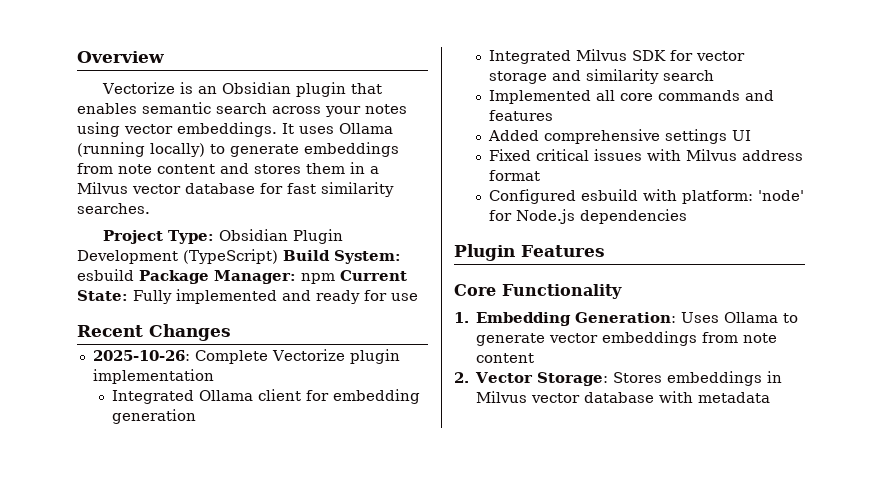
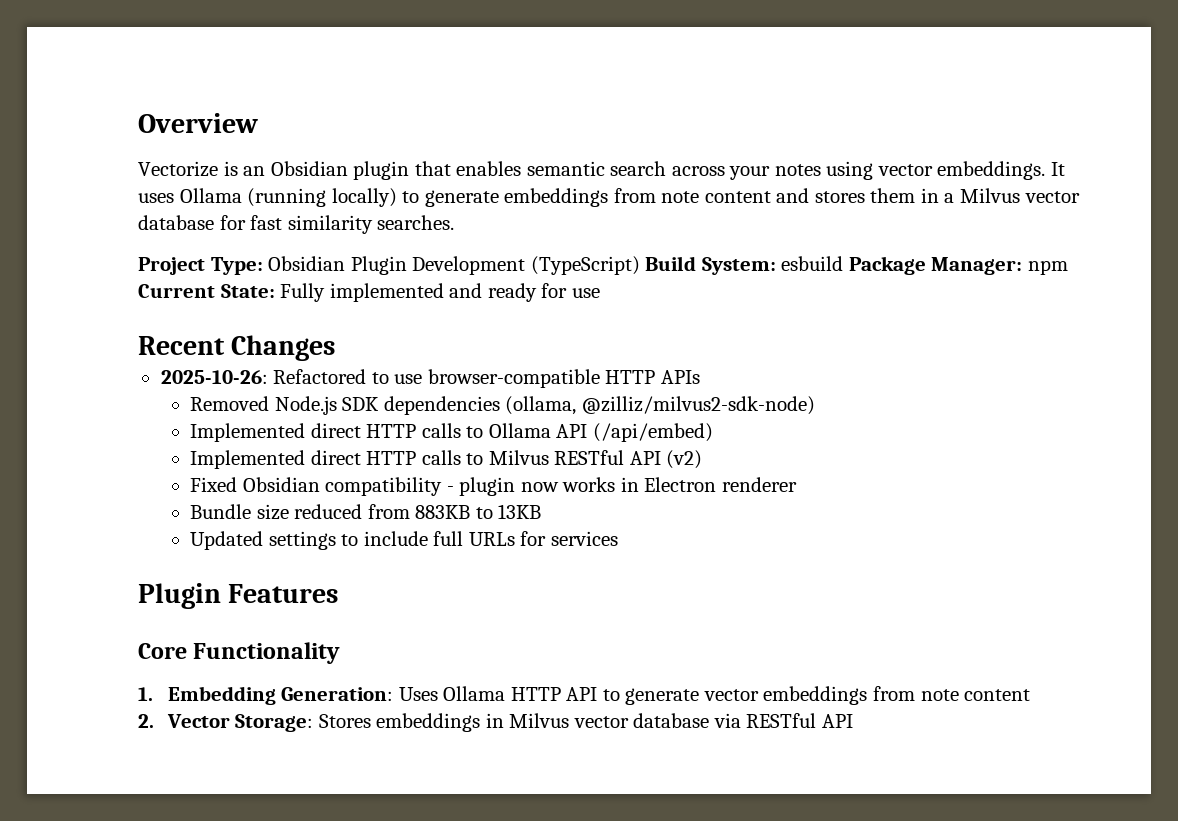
[194,349,400,364] [92,369,214,384] [111,389,420,404] [111,409,196,424] [488,49,745,64] [488,69,714,84] [488,90,774,104] [488,110,553,121] [487,129,751,144] [488,149,803,161] [488,170,540,181] [488,189,804,204] [488,209,687,224] Complete Vectorize plugin implementation // Integrated Ollama client for embedding generation // Integrated Milvus SDK for vector storage and similarity search // Implemented all core commands and features // Added comprehensive settings UI // Fixed critical issues with Milvus address format // Configured esbuild with platform: 'node' for Node.js dependencies -> [273,369,700,388] [190,396,815,415] [190,423,713,442] [190,450,703,469] [190,477,798,496] [190,504,542,520] [190,531,618,550] Refactored to use browser-compatible HTTP APIs // Removed Node.js SDK dependencies (ollama, @zilliz/milvus2-sdk-node) // Implemented direct HTTP calls to Ollama API (/api/embed) // Implemented direct HTTP calls to Milvus RESTful API (v2) // Fixed Obsidian compatibility - plugin now works in Electron renderer // Bundle size reduced from 883KB to 13KB // Updated settings to include full URLs for services
(779, 317) none -> [510,687,598,701] HTTP API
[659,391,771,403] with metadata -> [713,713,853,728] via RESTful API

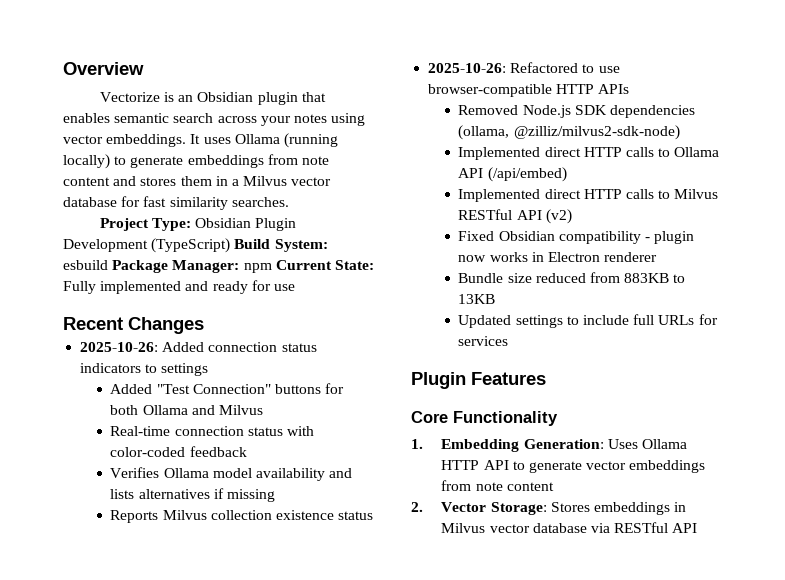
(336, 348) none -> [80,342,317,352] [80,363,209,376] [110,383,345,394] [110,405,264,415] [110,426,315,436] [110,446,247,457] [110,467,353,481] [110,488,276,502] [110,510,374,523] // 2025-10-26: Added connection status indicators to settings // Added "Test Connection" buttons for both Ollama and Milvus // Real-time connection status with color-coded feedback // Verifies Ollama model availability and lists alternatives if missing // Reports Milvus collection existence status

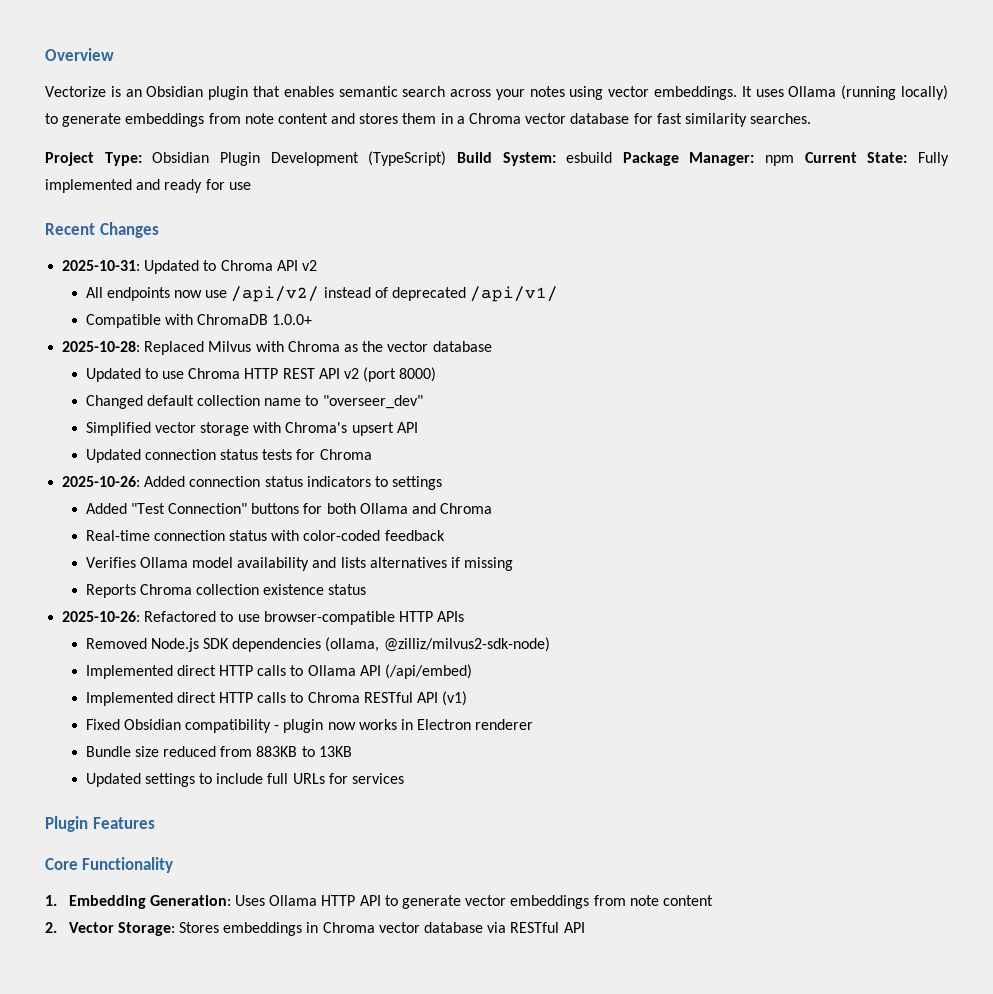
[243,176,288,186] Milvus -> [469,113,522,124] Chroma
(204, 325) none -> [62,260,317,274] [85,286,559,302] [85,314,313,328] [62,341,492,355] [85,367,437,382] [85,395,423,409] [85,422,418,436] [85,449,372,463] // 2025-10-31: Updated to Chroma API v2 // All endpoints now use /api/v2/ instead of deprecated /api/v1/ // Compatible with ChromaDB 1.0.0+ // 2025-10-28: Replaced Milvus with Chroma as the vector database // Updated to use Chroma HTTP REST API v2 (port 8000) // Changed default collection name to "overseer_dev" // Simplified vector storage with Chroma's upsert API // Updated connection status tests for Chroma
[219,405,264,415] Milvus -> [440,503,493,514] Chroma
[162,510,207,520] Milvus -> [139,584,192,595] Chroma
[674,189,719,199] [458,209,572,224] Milvus RESTful API (v2) -> [307,691,468,706] Chroma RESTful API (v1)
[441,523,486,533] Milvus -> [322,922,375,933] Chroma

